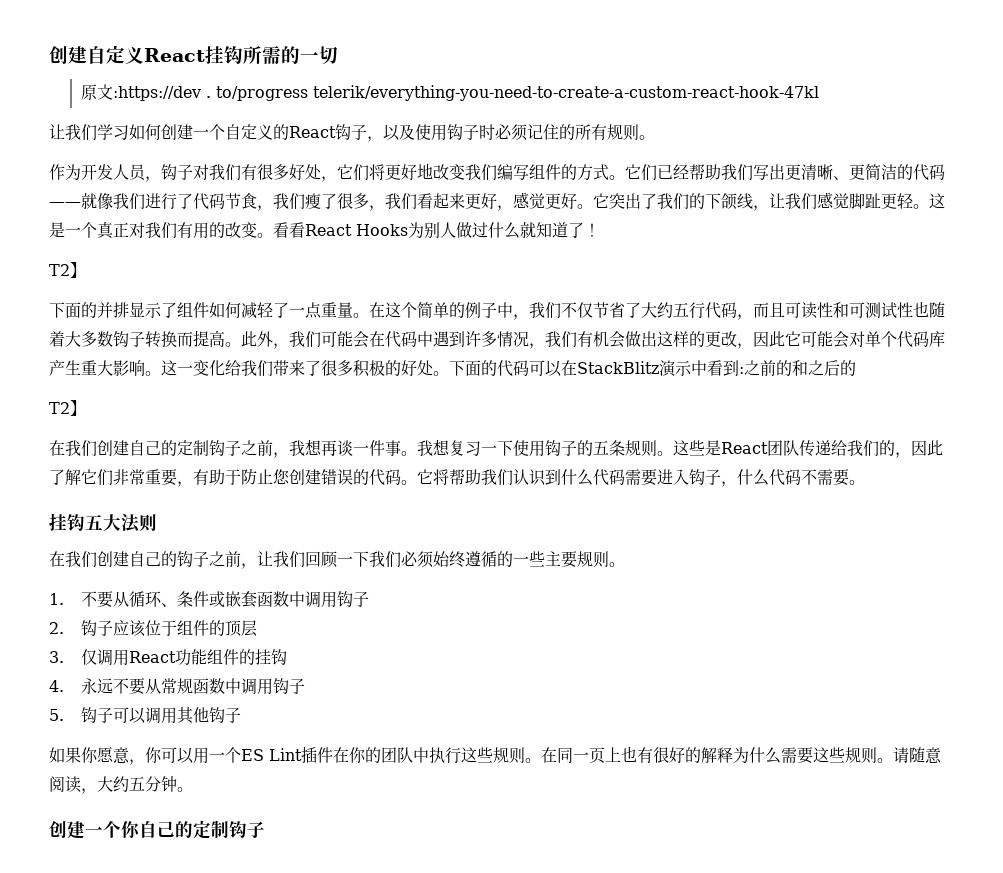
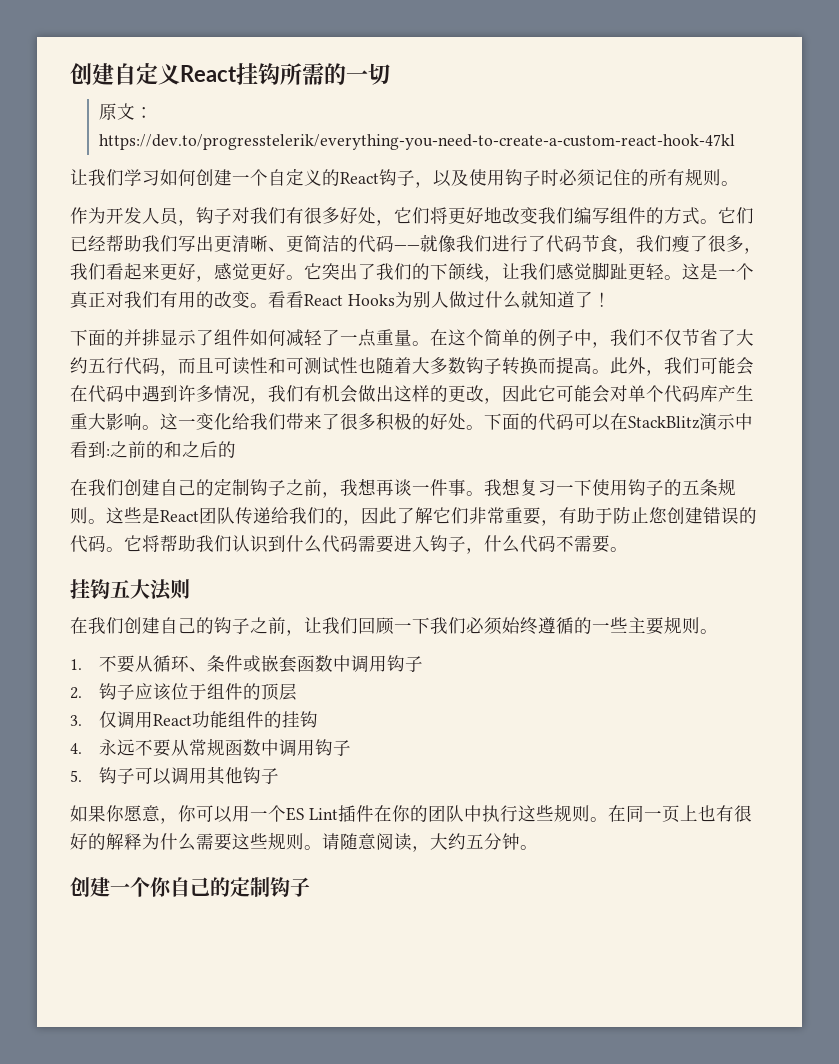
[112,85,819,101] :https://dev . to/progress telerik/everything-you-need-to-create-a-custom-react-hook-47kl -> [135,107,154,118] [99,134,736,150] ：https://dev.to/progresstelerik/everything-you-need-to-create-a-custom-react-hook-47kl
[49,262,86,278] // T2】 -> (611, 299) none
[49,400,86,416] // T2】 -> (236, 449) none

